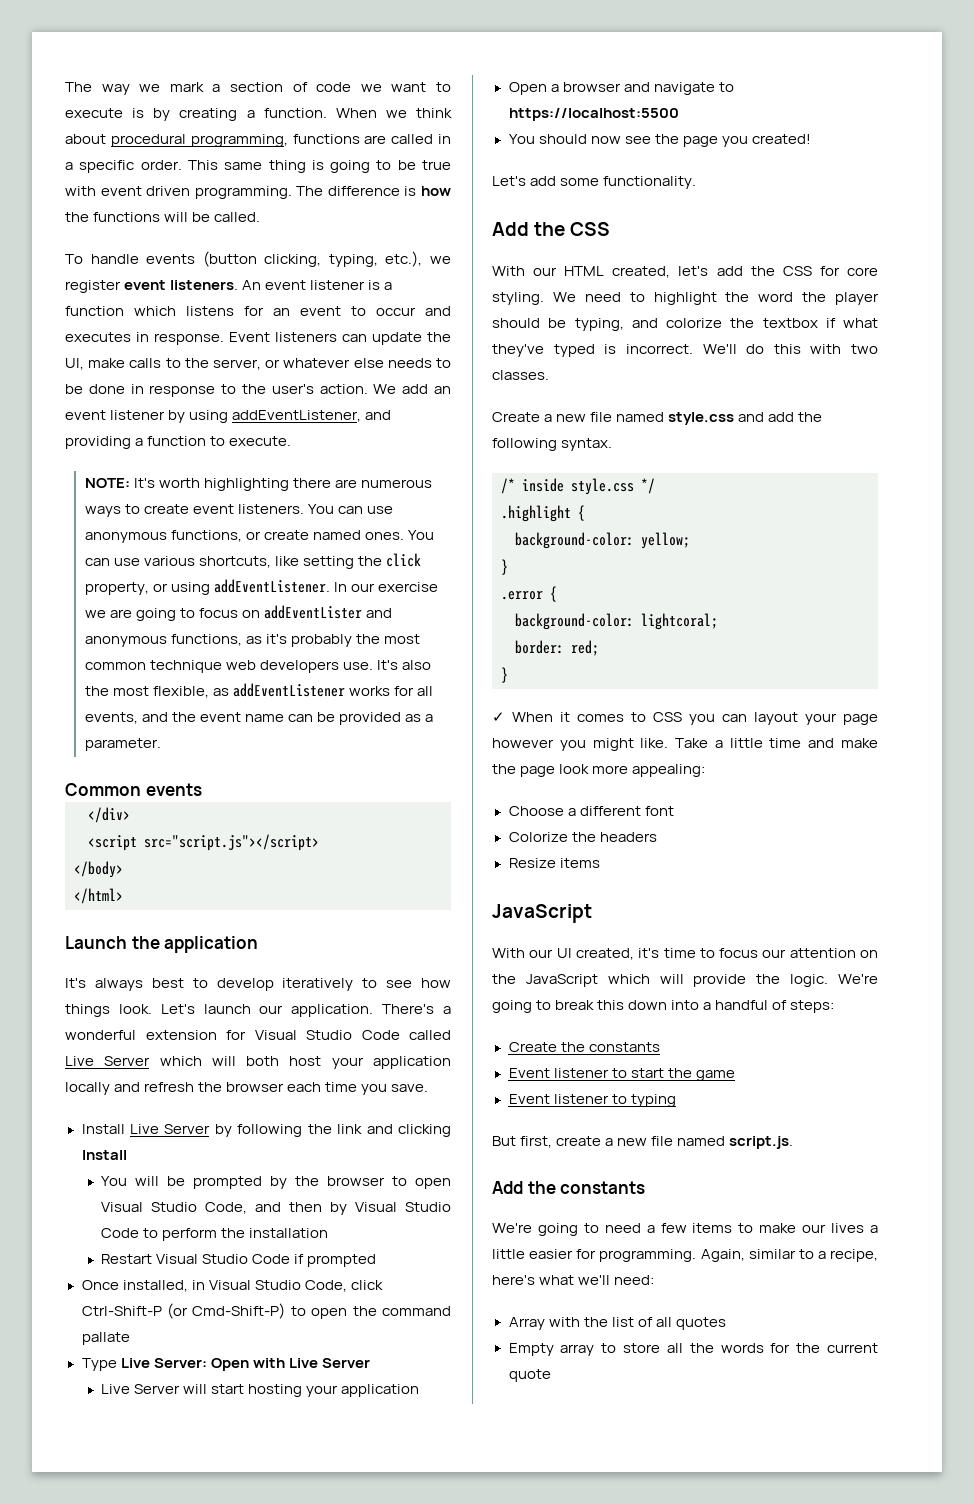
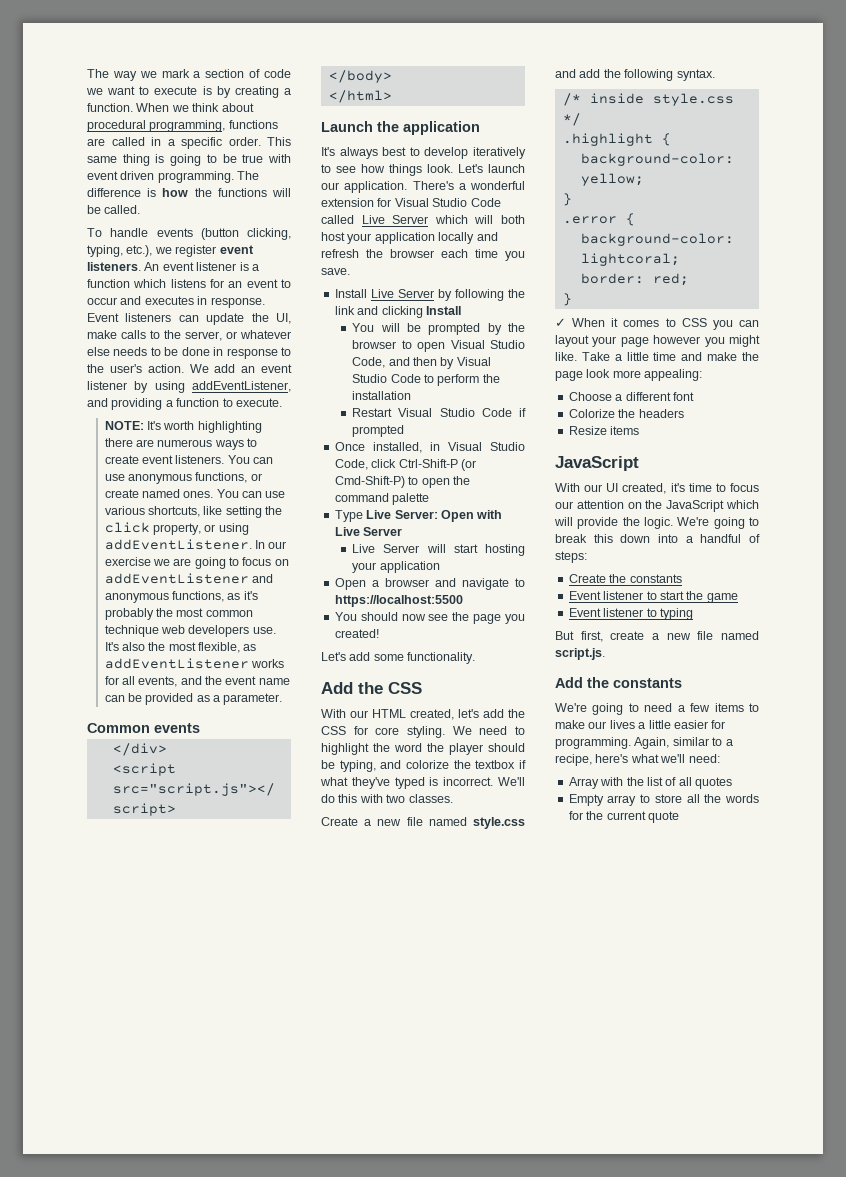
[263,605,362,619] addEventLister -> [104,573,249,584] addEventListener
[81,1332,130,1345] pallate -> [392,493,430,505] palette

